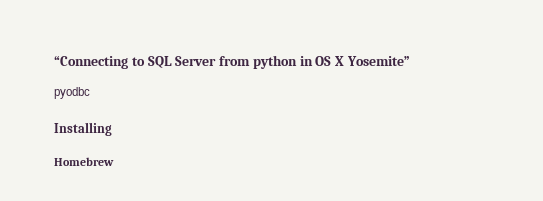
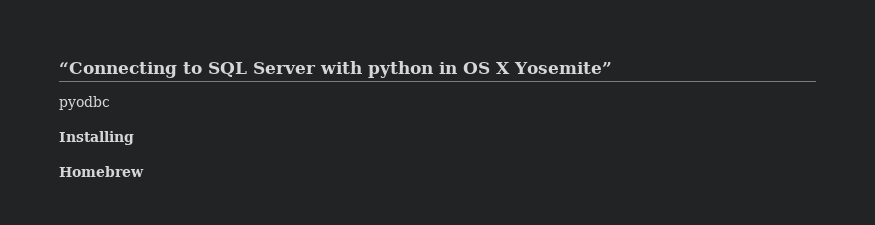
[219,56,251,66] from -> [320,61,362,74] with

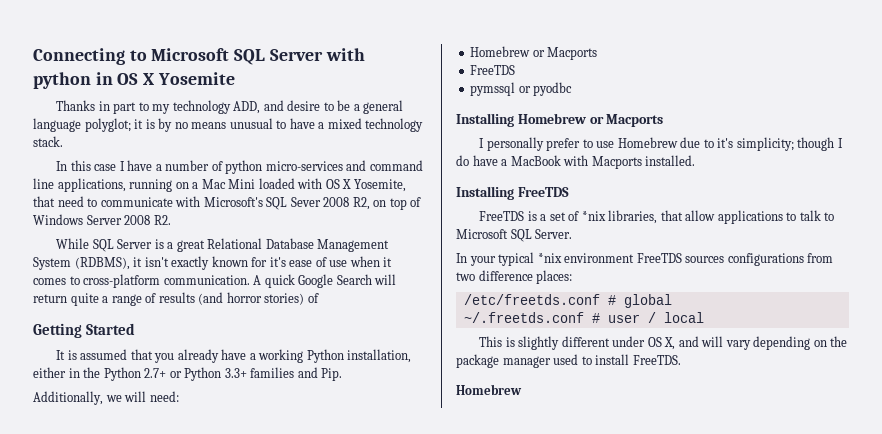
[59,62,202,78] “Connecting to -> [33,48,230,65] Connecting to Microsoft
[514,62,612,74] [59,96,110,110] [59,131,134,145] Yosemite” // pyodbc // Installing -> [157,72,235,85] [56,100,404,114] [33,118,424,132] [33,136,63,147] [56,160,423,174] [33,178,406,192] [33,196,422,210] [33,214,171,225] [56,238,390,252] [33,256,393,270] [33,274,397,288] [33,292,319,306] [33,323,136,338] [56,349,412,363] [33,367,343,381] [33,391,179,405] [470,46,598,60] [470,65,516,75] [470,82,573,96] [456,113,664,127] [479,137,843,151] [456,155,696,169] [456,186,569,200] [479,210,835,224] [456,229,573,242] [456,252,834,266] [456,270,573,284] [463,294,672,308] [463,312,704,323] [479,336,848,350] [456,354,681,368] Yosemite // Thanks in part to my technology ADD, and desire to be a general language polyglot; it is by no means unusual to have a mixed technology stack. // In this case I have a number of python micro-services and command line applications, running on a Mac Mini loaded with OS X Yosemite, that need to communicate with Microsoft's SQL Sever 2008 R2, on top of Windows Server 2008 R2. // While SQL Server is a great Relational Database Management System (RDBMS), it isn't exactly known for it's ease of use when it comes to cross-platform communication. A quick Google Search will return quite a range of results (and horror stories) of // Getting Started // It is assumed that you already have a working Python installation, either in the Python 2.7+ or Python 3.3+ families and Pip. // Additionally, we will need: // Homebrew or Macports // FreeTDS // pymssql or pyodbc // Installing Homebrew or Macports // I personally prefer to use Homebrew due to it's simplicity; though I do have a MacBook with Macports installed. // Installing FreeTDS // FreeTDS is a set of *nix libraries, that allow applications to talk to Microsoft SQL Server. // In your typical *nix environment FreeTDS sources configurations from two difference places: // /etc/freetds.conf # global // ~/.freetds.conf # user / local // This is slightly different under OS X, and will vary depending on the package manager used to install FreeTDS.

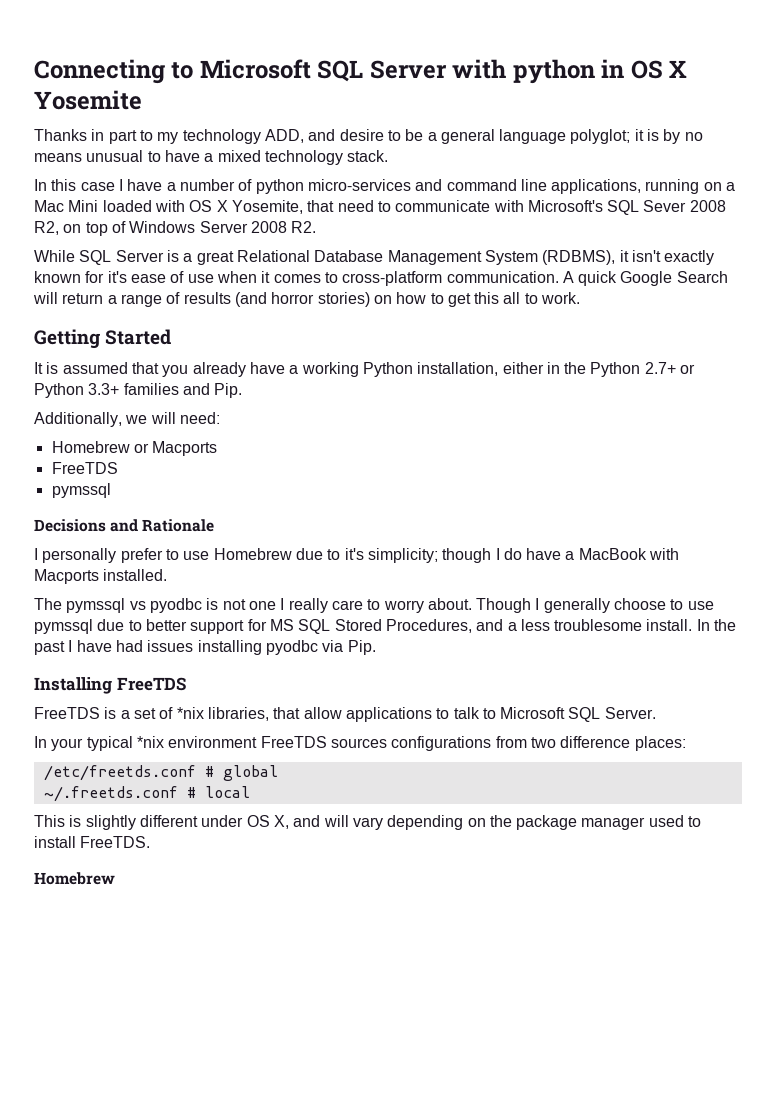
[70,293,99,306] quite -> (104, 298) none
[307,293,319,303] of -> [373,292,581,307] on how to get this all to work.
[518,82,573,96] [456,113,664,127] or pyodbc // Installing Homebrew or Macports -> [34,519,215,532] // Decisions and Rationale
(696, 160) none -> [34,598,714,613] [34,619,737,634] [34,640,376,655] // The pymssql vs pyodbc is not one I really care to worry about. Though I generally choose to use pymssql due to better support for MS SQL Stored Procedures, and a less troublesome install. In the past I have had issues installing pyodbc via Pip.
[607,312,656,323] user / -> (196, 792) none

